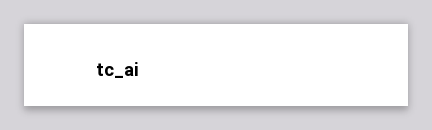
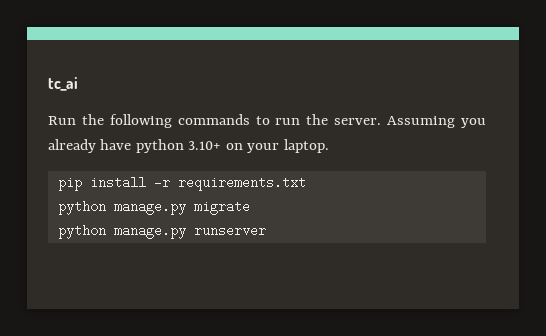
(139, 70) none -> [48,114,487,128] [48,139,329,153] [57,176,306,191] [57,200,250,215] [57,224,266,239] // Run the following commands to run the server. Assuming you already have python 3.10+ on your laptop. // pip install -r requirements.txt // python manage.py migrate // python manage.py runserver

